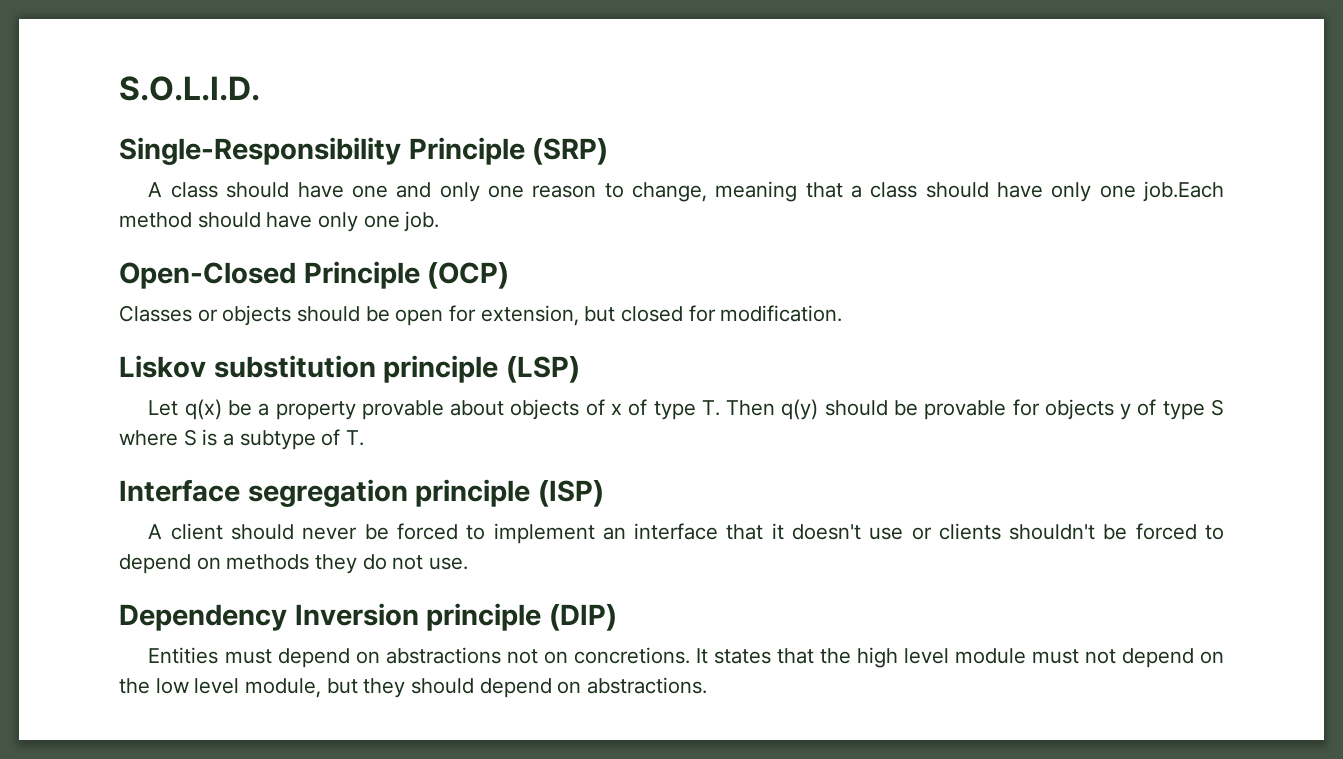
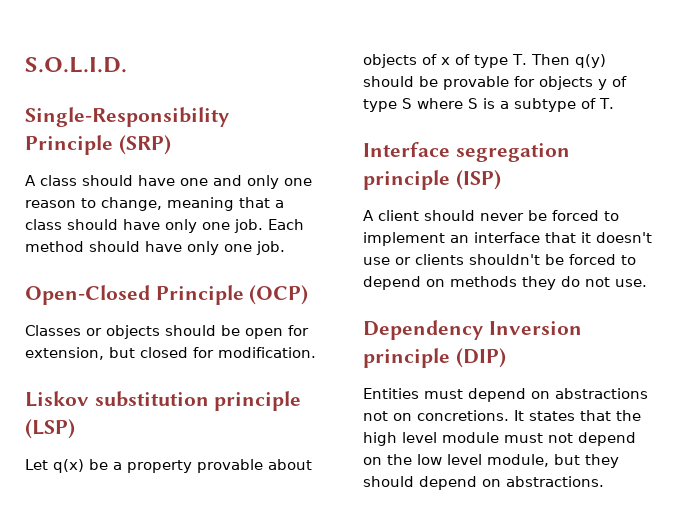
[1143,181,1224,202] job.Each -> [234,219,304,233] job. Each

